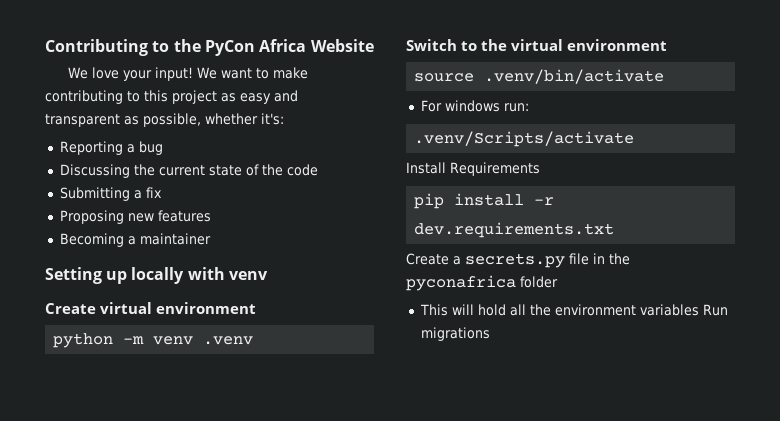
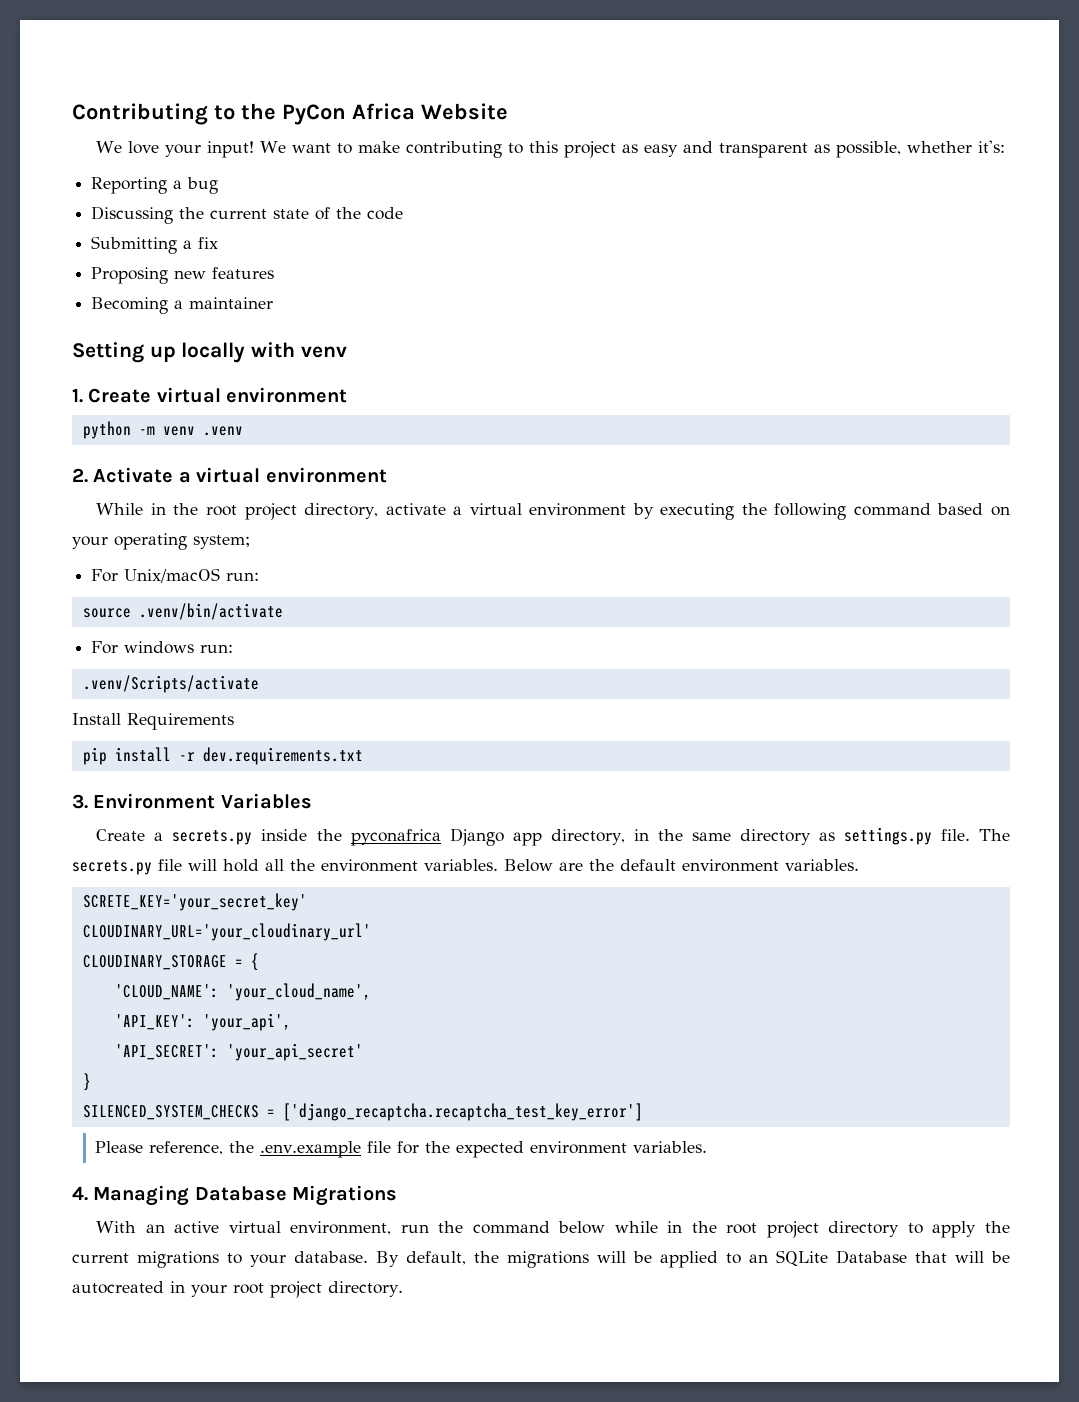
(268, 275) none -> [72,388,83,403] 1.
[406,39,667,51] Switch to the virtual environment -> [72,467,387,483] [96,503,1010,520] [72,533,250,550] [91,568,260,583] 2. Activate a virtual environment // While in the root project directory, activate a virtual environment by executing the following command based on your operating system; // For Unix/macOS run:
(615, 230) none -> [72,793,312,809] // 3. Environment Variables
[569,253,630,265] [406,275,558,291] [419,304,448,316] file in the pyconafrica folder // This -> [261,827,1010,846] [72,859,182,875] inside the pyconafrica Django app directory, in the same directory as settings.py file. The secrets.py file
[639,304,728,316] [420,327,490,341] variables Run migrations -> [424,859,859,872] [82,893,307,911] [82,923,371,941] [82,953,259,971] [114,983,371,1001] [114,1013,291,1031] [114,1043,363,1061] [82,1073,91,1091] [82,1103,643,1121] [95,1141,708,1158] [72,1185,398,1206] [96,1221,1011,1238] [72,1250,1010,1268] [72,1281,403,1298] variables. Below are the default environment variables. // SCRETE_KEY='your_secret_key' // CLOUDINARY_URL='your_cloudinary_url' // CLOUDINARY_STORAGE = { // 'CLOUD_NAME': 'your_cloud_name', // 'API_KEY': 'your_api', // 'API_SECRET': 'your_api_secret' // } // SILENCED_SYSTEM_CHECKS = ['django_recaptcha.recaptcha_test_key_error'] // Please reference, the .env.example file for the expected environment variables. // 4. Managing Database Migrations // With an active virtual environment, run the command below while in the root project directory to apply the current migrations to your database. By default, the migrations will be applied to an SQLite Database that will be autocreated in your root project directory.

